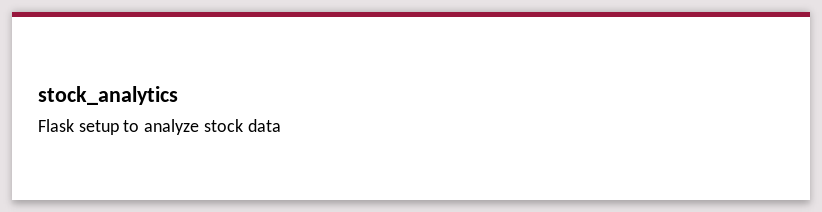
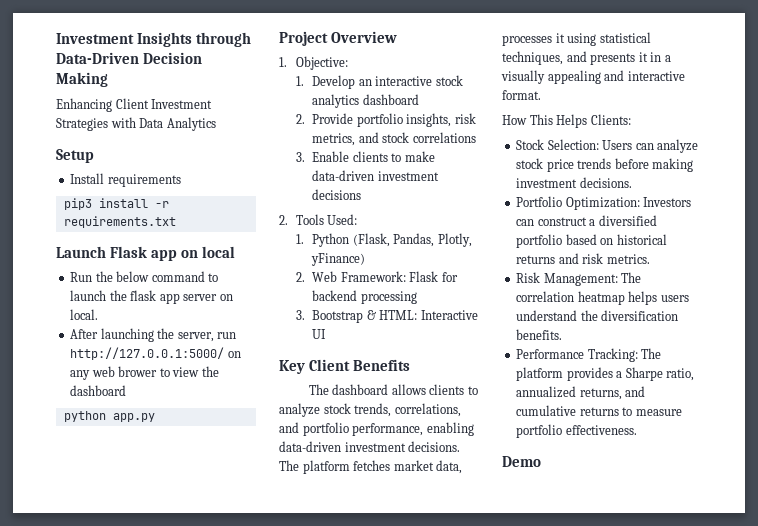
[38,86,178,105] [38,119,281,135] stock_analytics // Flask setup to analyze stock data -> [56,32,252,47] [56,52,203,64] [56,72,108,87] [56,98,213,112] [56,117,216,131] [56,149,94,163] [70,173,181,187] [63,198,169,210] [63,216,176,228] [56,246,235,261] [70,271,219,282] [70,290,233,304] [70,309,99,320] [70,328,237,342] [70,347,241,360] [70,366,219,380] [70,385,127,396] [63,411,155,422] [279,31,397,46] [279,56,348,70] [295,75,463,89] [312,94,419,108] [295,113,476,127] [312,132,476,146] [295,151,435,162] [312,170,439,181] [312,189,362,200] [279,214,358,225] [295,233,472,247] [311,253,366,266] [295,271,458,282] [312,290,417,304] [295,310,478,323] [312,329,327,339] [279,359,410,374] [308,384,478,395] [279,403,461,417] [279,422,474,436] [279,441,461,452] [279,460,463,474] [502,32,651,46] [502,51,671,65] [501,70,685,84] [502,90,541,100] [502,114,631,128] [516,139,699,153] [516,158,694,172] [516,177,632,188] [516,196,692,210] [516,215,657,226] [516,234,667,248] [516,253,650,264] [516,272,642,286] [516,291,689,305] [516,310,679,321] [516,329,563,340] [516,348,662,362] [516,367,695,381] [516,386,646,400] [516,405,682,416] [516,424,637,438] [502,456,541,467] Investment Insights through Data-Driven Decision Making // Enhancing Client Investment Strategies with Data Analytics // Setup // Install requirements // pip3 install -r requirements.txt // Launch Flask app on local // Run the below command to launch the flask app server on local. // After launching the server, run http://127.0.0.1:5000/ on any web brower to view the dashboard // python app.py // Project Overview // 1. Objective: // 1. Develop an interactive stock analytics dashboard // 2. Provide portfolio insights, risk metrics, and stock correlations // 3. Enable clients to make data-driven investment decisions // 2. Tools Used: // 1. Python (Flask, Pandas, Plotly, yFinance) // 2. Web Framework: Flask for backend processing // 3. Bootstrap & HTML: Interactive UI // Key Client Benefits // The dashboard allows clients to analyze stock trends, correlations, and portfolio performance, enabling data-driven investment decisions. The platform fetches market data, processes it using statistical techniques, and presents it in a visually appealing and interactive format. // How This Helps Clients: // Stock Selection: Users can analyze stock price trends before making investment decisions. // Portfolio Optimization: Investors can construct a diversified portfolio based on historical returns and risk metrics. // Risk Management: The correlation heatmap helps users understand the diversification benefits. // Performance Tracking: The platform provides a Sharpe ratio, annualized returns, and cumulative returns to measure portfolio effectiveness. // Demo

